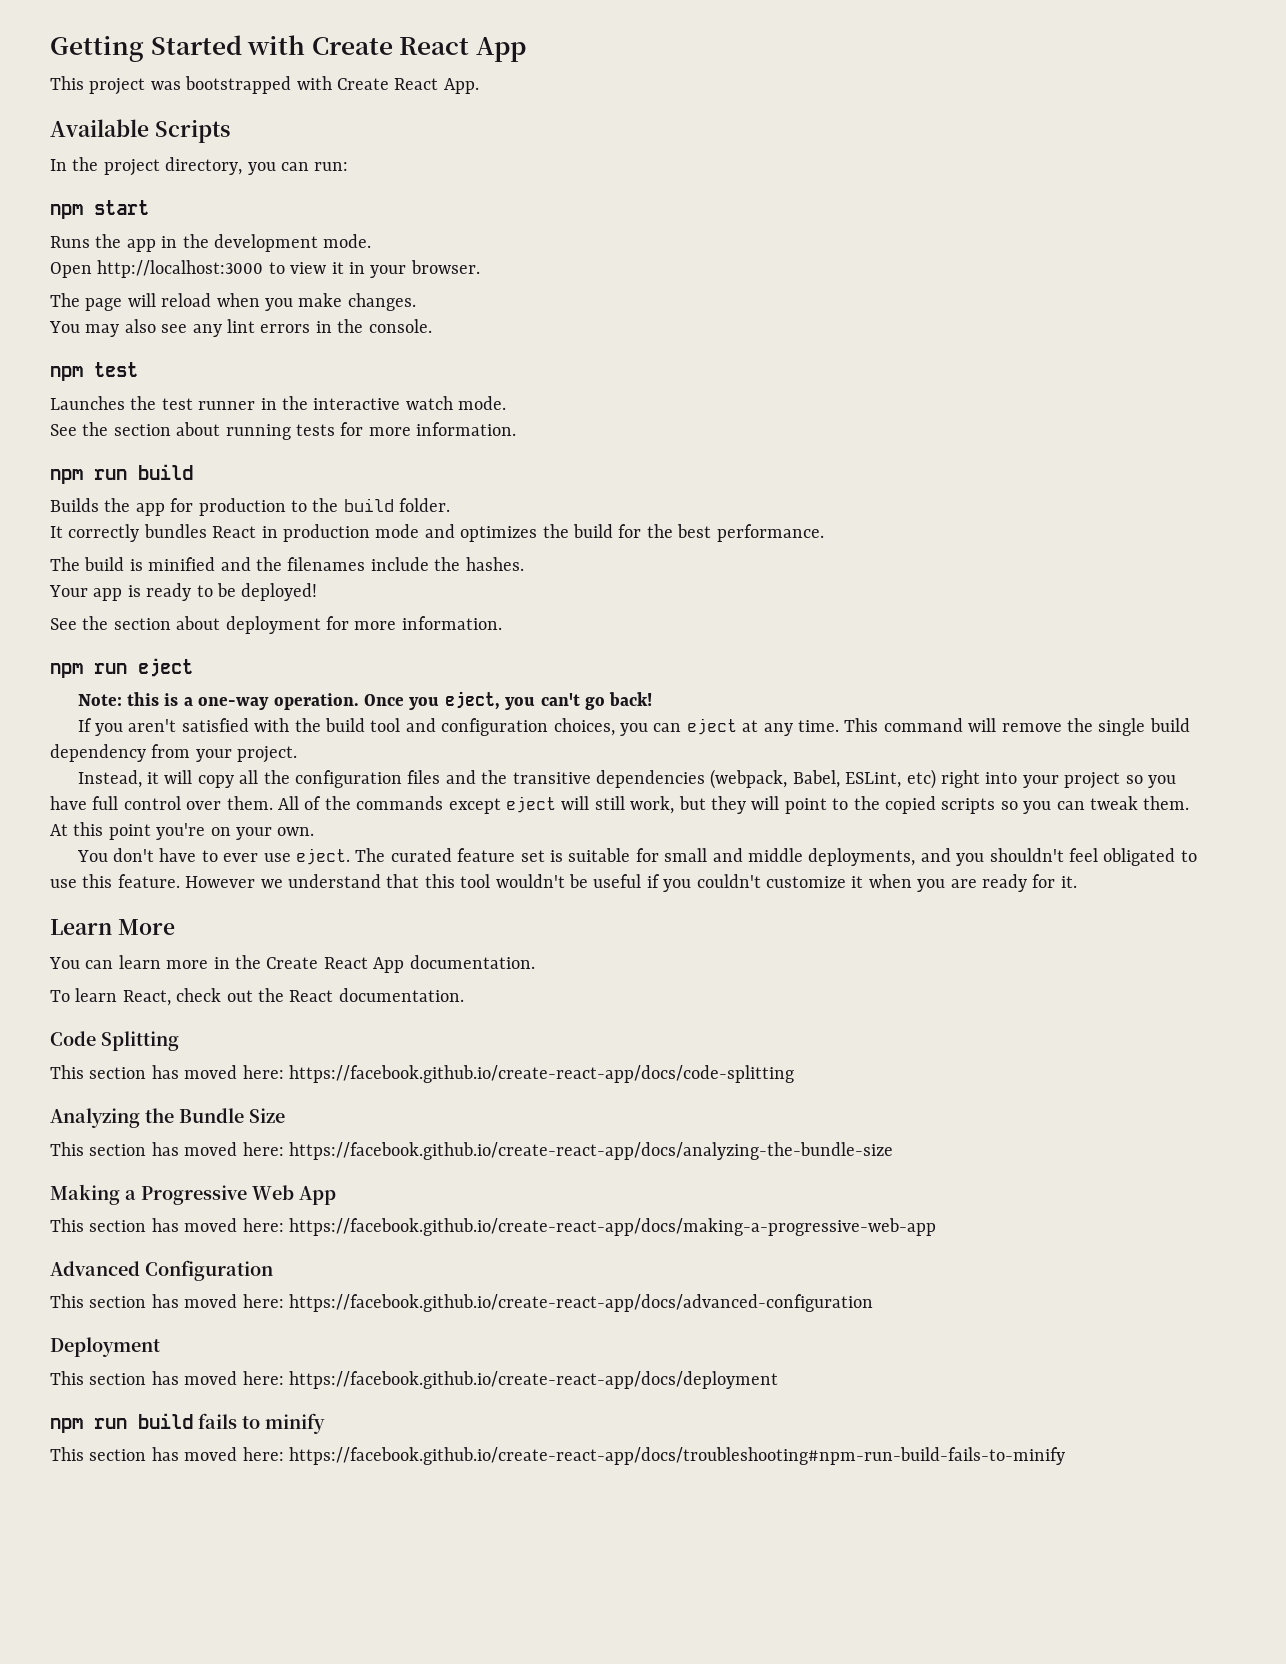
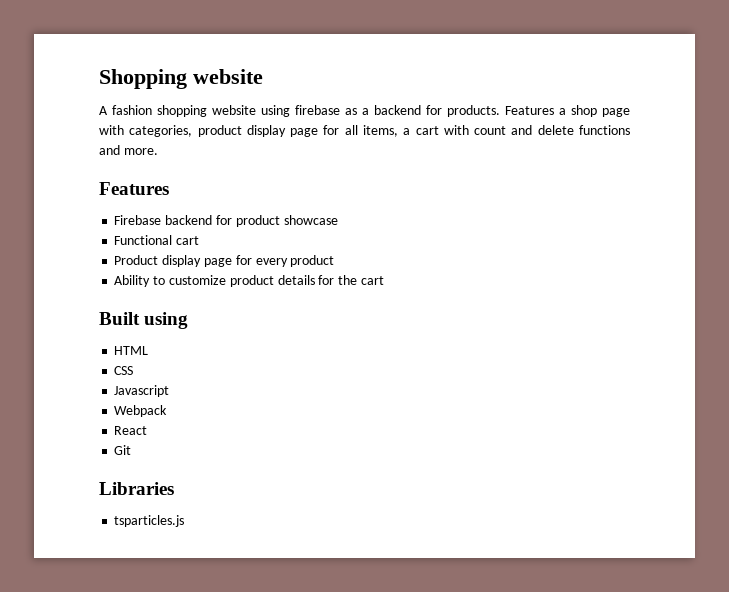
[50,35,527,62] [50,76,479,95] [50,119,230,143] [50,157,349,176] [50,200,149,219] [50,234,372,252] [50,260,480,278] [50,293,416,311] [49,319,432,337] [50,362,138,381] [50,396,507,410] [50,422,517,440] [50,464,193,484] [50,498,451,516] [50,524,824,542] [50,557,524,571] [49,583,318,601] [50,616,502,634] [50,658,193,678] [77,691,653,710] [77,718,1190,736] [50,744,298,763] [77,769,1176,789] [50,796,1190,814] [50,822,315,840] [76,848,1197,866] [50,874,1077,892] [50,919,175,935] [49,955,535,973] [50,988,464,1006] [50,1031,179,1051] [50,1065,794,1083] [50,1108,285,1128] [50,1142,893,1160] [50,1184,336,1205] [50,1218,936,1236] [50,1260,273,1281] [50,1294,873,1312] [50,1337,160,1357] [50,1371,778,1389] [50,1413,325,1434] [50,1447,1065,1465] Getting Started with Create React App // This project was bootstrapped with Create React App. // Available Scripts // In the project directory, you can run: // npm start // Runs the app in the development mode. // Open http://localhost:3000 to view it in your browser. // The page will reload when you make changes. // You may also see any lint errors in the console. // npm test // Launches the test runner in the interactive watch mode. // See the section about running tests for more information. // npm run build // Builds the app for production to the build folder. // It correctly bundles React in production mode and optimizes the build for the best performance. // The build is minified and the filenames include the hashes. // Your app is ready to be deployed! // See the section about deployment for more information. // npm run eject // Note: this is a one-way operation. Once you eject, you can't go back! // If you aren't satisfied with the build tool and configuration choices, you can eject at any time. This command will remove the single build dependency from your project. // Instead, it will copy all the configuration files and the transitive dependencies (webpack, Babel, ESLint, etc) right into your project so you have full control over them. All of the commands except eject will still work, but they will point to the copied scripts so you can tweak them. At this point you're on your own. // You don't have to ever use eject. The curated feature set is suitable for small and middle deployments, and you shouldn't feel obligated to use this feature. However we understand that this tool wouldn't be useful if you couldn't customize it when you are ready for it. // Learn More // You can learn more in the Create React App documentation. // To learn React, check out the React documentation. // Code Splitting // This section has moved here: https://facebook.github.io/create-react-app/docs/code-splitting // Analyzing the Bundle Size // This section has moved here: https://facebook.github.io/create-react-app/docs/analyzing-the-bundle-size // Making a Progressive Web App // This section has moved here: https://facebook.github.io/create-react-app/docs/making-a-progressive-web-app // Advanced Configuration // This section has moved here: https://facebook.github.io/create-react-app/docs/advanced-configuration // Deployment // This section has moved here: https://facebook.github.io/create-react-app/docs/deployment // npm run build fails to minify // This section has moved here: https://facebook.github.io/create-react-app/docs/troubleshooting#npm-run-build-fails-to-minify -> [99,69,263,89] [99,105,630,117] [99,125,630,137] [99,145,158,155] [99,182,169,195] [114,215,338,227] [114,235,200,245] [114,255,335,267] [114,275,384,287] [99,312,189,329] [114,346,149,355] [114,366,134,375] [114,385,170,397] [114,405,168,417] [114,426,148,435] [114,445,132,455] [99,482,174,495] [114,515,185,527] Shopping website // A fashion shopping website using firebase as a backend for products. Features a shop page with categories, product display page for all items, a cart with count and delete functions and more. // Features // Firebase backend for product showcase // Functional cart // Product display page for every product // Ability to customize product details for the cart // Built using // HTML // CSS // Javascript // Webpack // React // Git // Libraries // tsparticles.js

